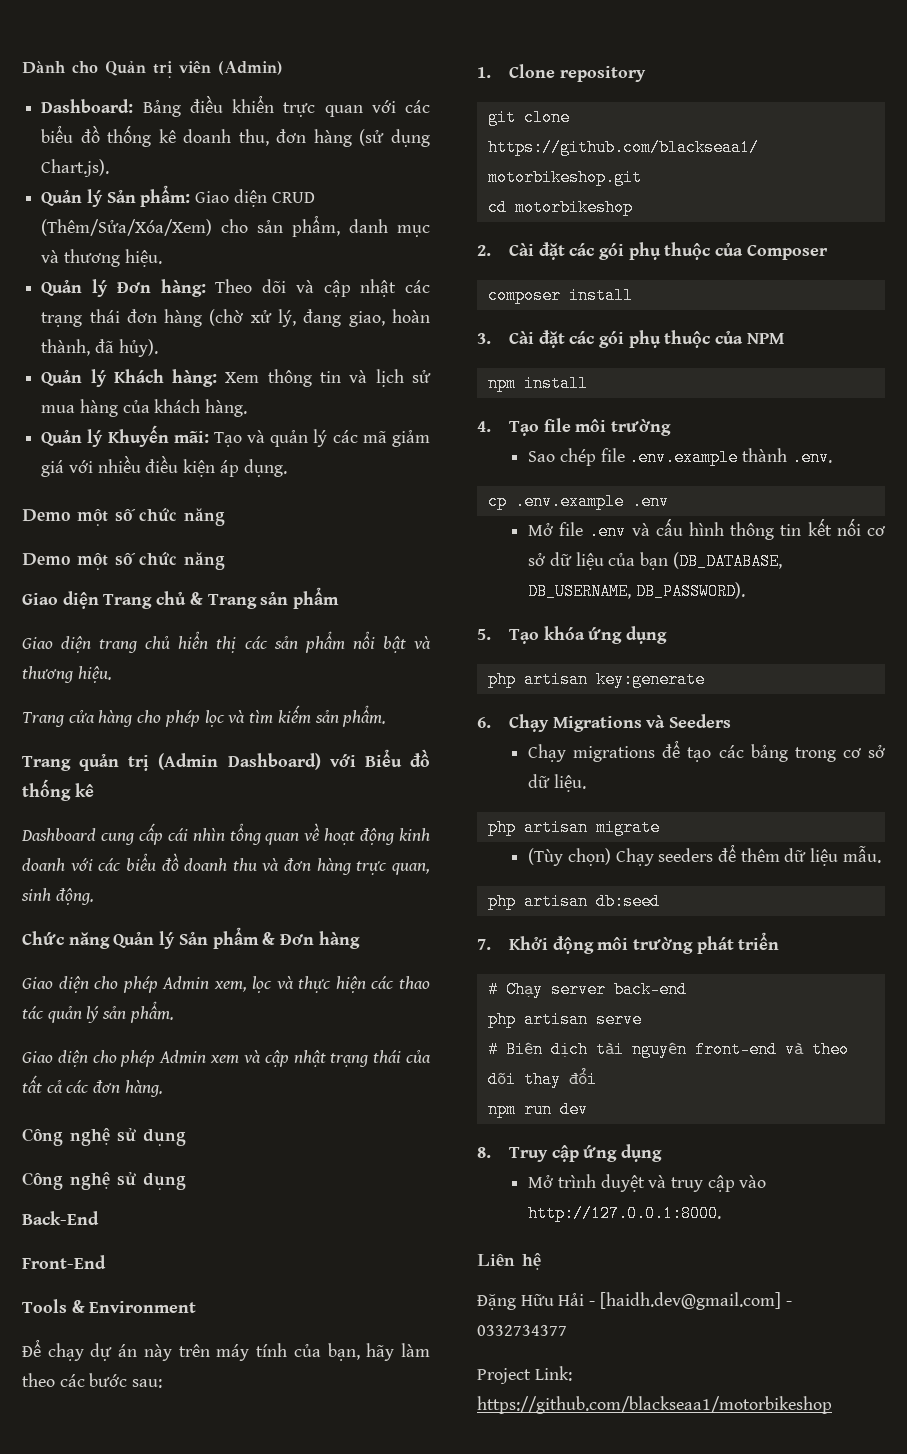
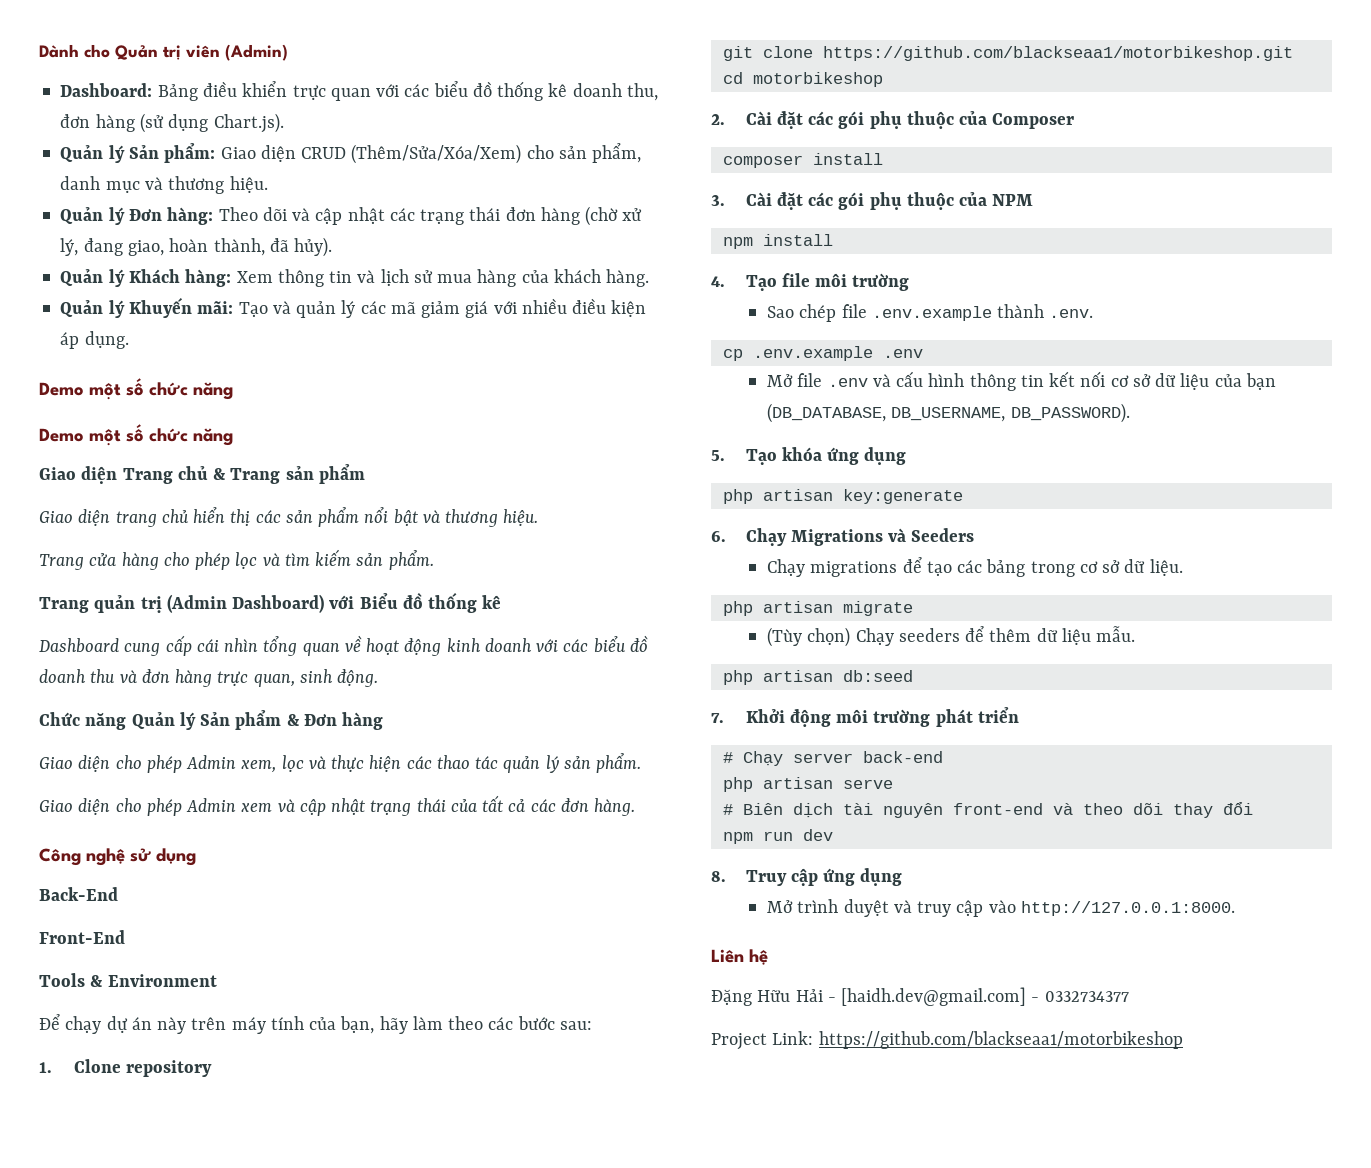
[22,1172,186,1190] // Công nghệ sử dụng -> (196, 857) none

